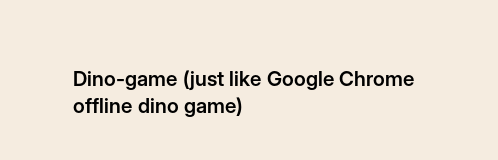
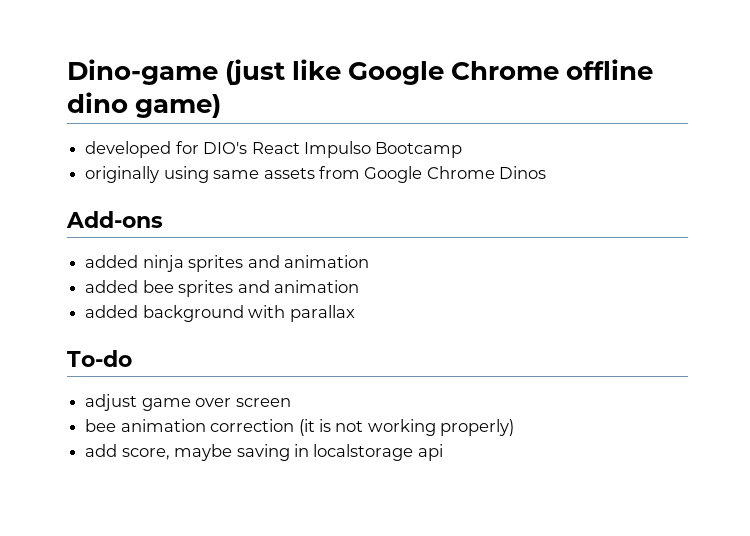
(244, 107) none -> [85,141,463,158] [85,166,547,183] [66,211,163,228] [85,255,369,272] [85,280,359,297] [85,305,355,322] [67,350,132,367] [85,394,291,411] [85,419,515,436] [85,444,443,461] // developed for DIO's React Impulso Bootcamp // originally using same assets from Google Chrome Dinos // Add-ons // added ninja sprites and animation // added bee sprites and animation // added background with parallax // To-do // adjust game over screen // bee animation correction (it is not working properly) // add score, maybe saving in localstorage api

